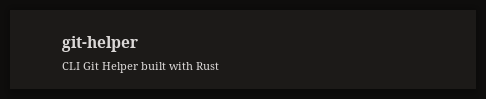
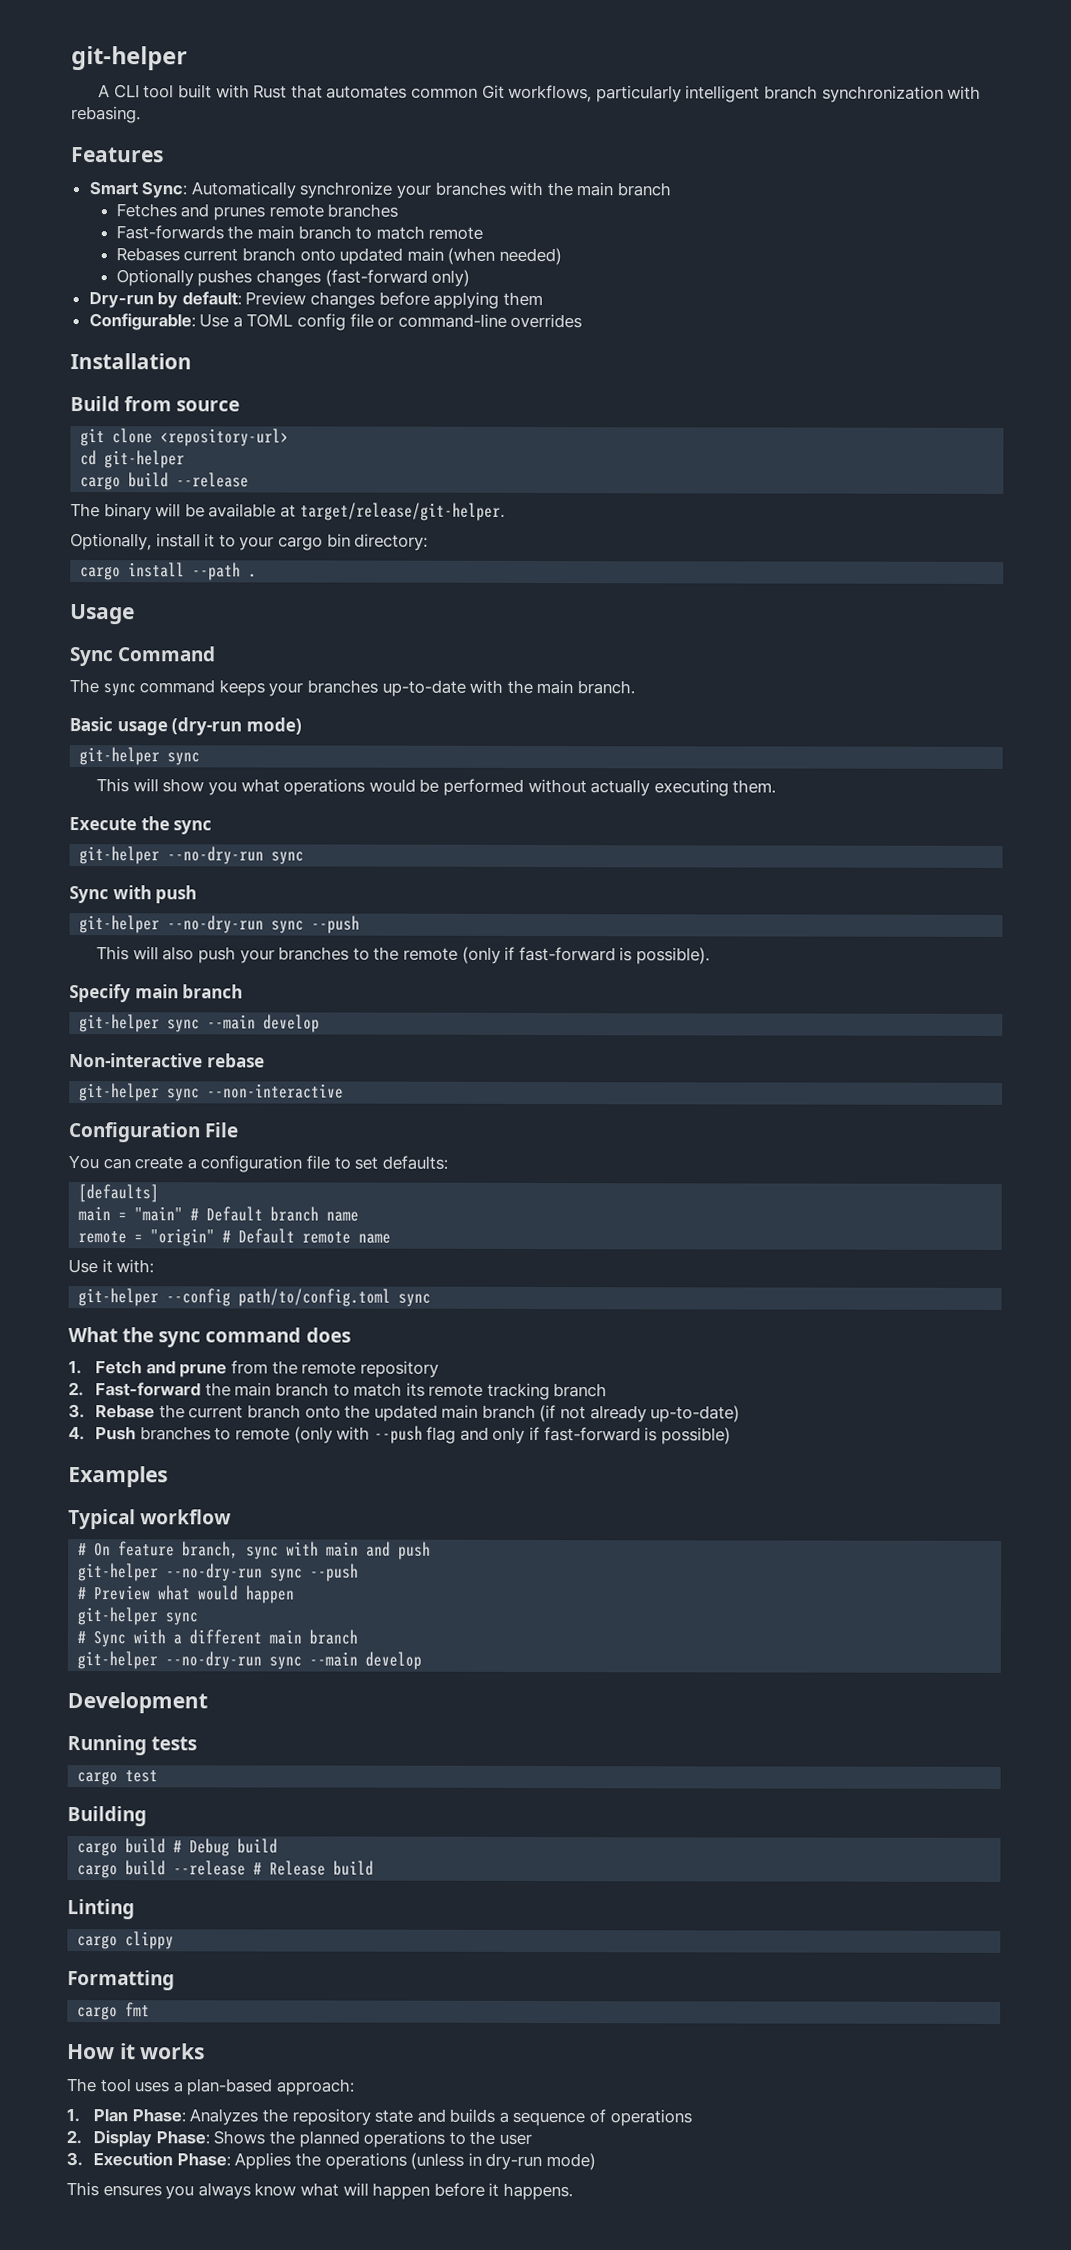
[62,36,138,52] [62,62,219,73] git-helper // CLI Git Helper built with Rust -> [71,46,188,71] [98,84,982,103] [71,106,141,124] [71,147,164,163] [88,181,672,199] [115,203,399,221] [115,225,484,240] [115,247,563,266] [115,269,471,287] [88,291,543,309] [88,313,583,331] [70,353,192,370] [70,396,241,412] [80,428,290,447] [80,450,186,469] [80,472,250,491] [70,502,505,521] [70,533,429,551] [80,562,258,581] [70,604,135,625] [69,646,217,667] [69,679,635,697] [69,717,302,736] [79,747,201,766] [96,778,777,797] [69,816,213,835] [79,846,305,865] [69,885,198,904] [79,915,361,934] [96,946,710,965] [69,984,244,1003] [79,1014,321,1033] [69,1053,265,1068] [79,1083,345,1102] [68,1122,240,1143] [68,1155,448,1173] [78,1184,160,1203] [78,1206,360,1222] [78,1228,392,1247] [68,1259,155,1274] [78,1288,432,1307] [68,1327,351,1348] [68,1360,439,1378] [68,1382,608,1401] [68,1404,741,1423] [68,1425,731,1445] [68,1466,168,1488] [68,1509,233,1530] [78,1541,432,1560] [78,1563,360,1582] [78,1585,296,1604] [77,1607,199,1626] [77,1629,359,1648] [77,1651,423,1670] [67,1692,208,1714] [67,1735,198,1756] [77,1770,159,1786] [67,1806,147,1827] [77,1838,279,1857] [77,1860,375,1879] [67,1899,135,1920] [77,1931,175,1950] [67,1970,175,1991] [77,2002,151,2021] [67,2043,206,2060] [66,2078,355,2096] [66,2108,692,2127] [66,2130,532,2148] [66,2152,596,2171] [66,2182,573,2201] git-helper // A CLI tool built with Rust that automates common Git workflows, particularly intelligent branch synchronization with rebasing. // Features // Smart Sync: Automatically synchronize your branches with the main branch // Fetches and prunes remote branches // Fast-forwards the main branch to match remote // Rebases current branch onto updated main (when needed) // Optionally pushes changes (fast-forward only) // Dry-run by default: Preview changes before applying them // Configurable: Use a TOML config file or command-line overrides // Installation // Build from source // git clone <repository-url> // cd git-helper // cargo build --release // The binary will be available at target/release/git-helper. // Optionally, install it to your cargo bin directory: // cargo install --path . // Usage // Sync Command // The sync command keeps your branches up-to-date with the main branch. // Basic usage (dry-run mode) // git-helper sync // This will show you what operations would be performed without actually executing them. // Execute the sync // git-helper --no-dry-run sync // Sync with push // git-helper --no-dry-run sync --push // This will also push your branches to the remote (only if fast-forward is possible). // Specify main branch // git-helper sync --main develop // Non-interactive rebase // git-helper sync --non-interactive // Configuration File // You can create a configuration file to set defaults: // [defaults] // main = "main" # Default branch name // remote = "origin" # Default remote name // Use it with: // git-helper --config path/to/config.toml sync // What the sync command does // 1. Fetch and prune from the remote repository // 2. Fast-forward the main branch to match its remote tracking branch // 3. Rebase the current branch onto the updated main branch (if not already up-to-date) // 4. Push branches to remote (only with --push flag and only if fast-forward is possible) // Examples // Typical workflow // # On feature branch, sync with main and push // git-helper --no-dry-run sync --push // # Preview what would happen // git-helper sync // # Sync with a different main branch // git-helper --no-dry-run sync --main develop // Development // Running tests // cargo test // Building // cargo build # Debug build // cargo build --release # Release build // Linting // cargo clippy // Formatting // cargo fmt // How it works // The tool uses a plan-based approach: // 1. Plan Phase: Analyzes the repository state and builds a sequence of operations // 2. Display Phase: Shows the planned operations to the user // 3. Execution Phase: Applies the operations (unless in dry-run mode) // This ensures you always know what will happen before it happens.

